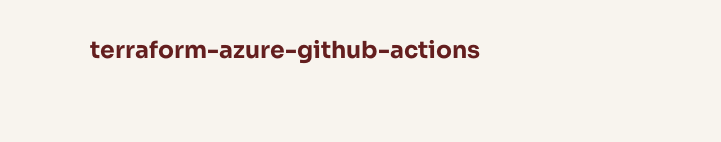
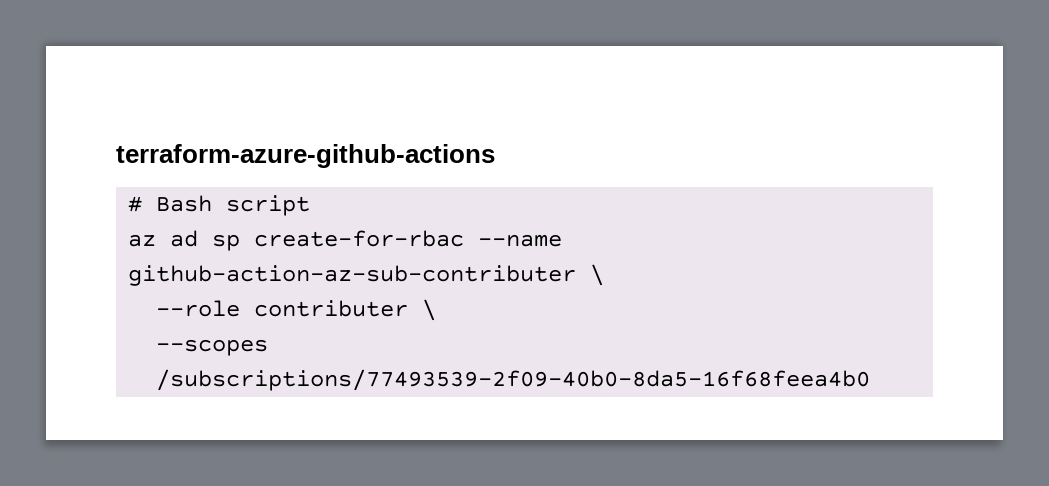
(480, 51) none -> [128,195,311,216] [128,230,563,251] [128,264,605,286] [156,299,437,321] [156,339,269,356] [156,369,871,391] // # Bash script // az ad sp create-for-rbac --name github-action-az-sub-contributer \ // --role contributer \ // --scopes /subscriptions/77493539-2f09-40b0-8da5-16f68feea4b0

